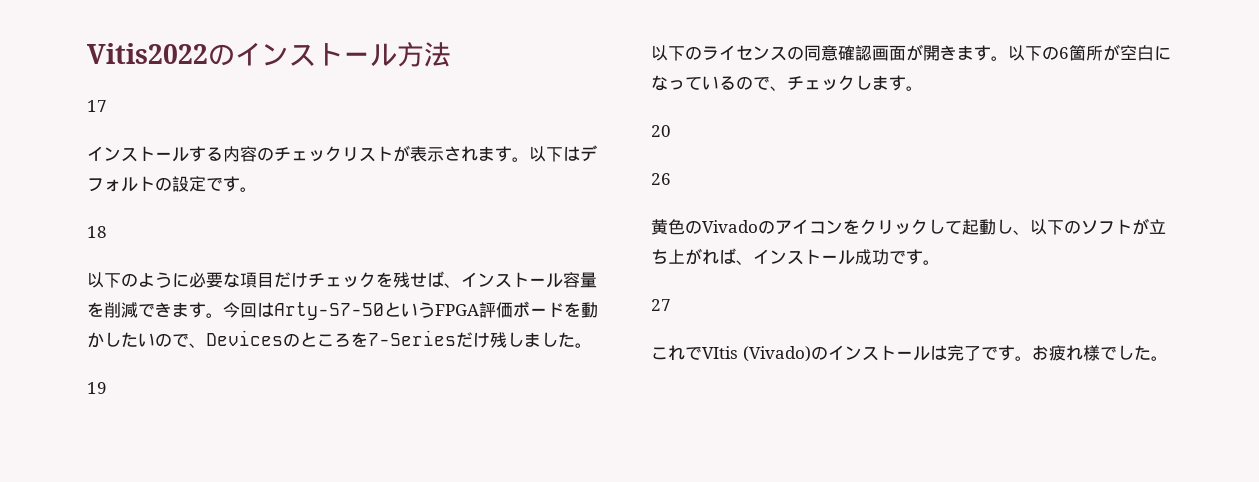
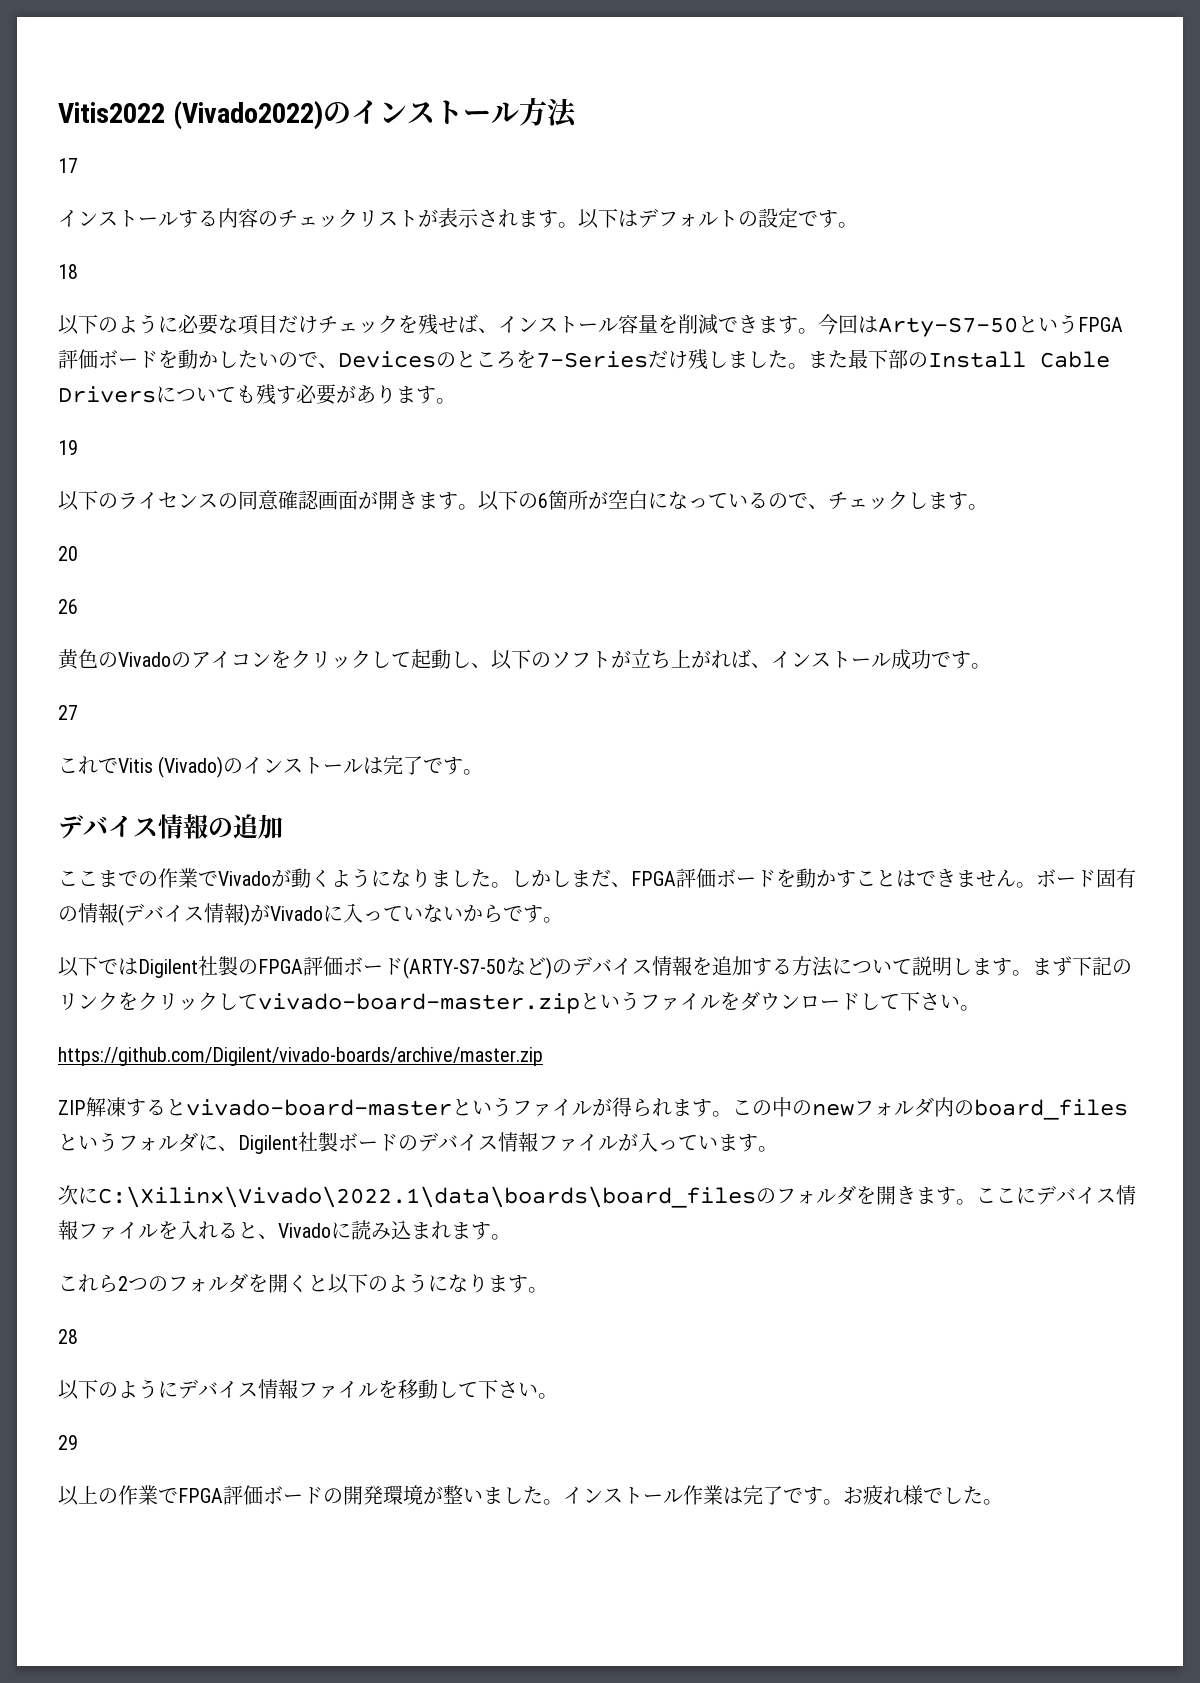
(208, 53) none -> [172,101,323,130] (Vivado2022)
(592, 345) none -> [808,349,1110,369] [58,384,456,405] また最下部のInstall Cable Driversについても残す必要があります。
[702,346,738,359] VItis -> [118,758,153,773] Vitis
(1032, 358) none -> [58,814,283,839] [58,868,1136,888] [58,903,563,926] [58,956,1132,979] [58,991,980,1014] [58,1047,543,1066] [58,1097,1128,1120] [58,1132,778,1154] [58,1185,1136,1208] [58,1220,511,1240] [58,1273,548,1294] [58,1329,78,1344] [58,1379,558,1400] [58,1435,78,1450] [58,1485,843,1506] // デバイス情報の追加 // ここまでの作業でVivadoが動くようになりました。しかしまだ、FPGA評価ボードを動かすことはできません。ボード固有の情報(デバイス情報)がVivadoに入っていないからです。 // 以下ではDigilent社製のFPGA評価ボード(ARTY-S7-50など)のデバイス情報を追加する方法について説明します。まず下記のリンクをクリックしてvivado-board-master.zipというファイルをダウンロードして下さい。 // https://github.com/Digilent/vivado-boards/archive/master.zip // ZIP解凍するとvivado-board-masterというファイルが得られます。この中のnewフォルダ内のboard_filesというフォルダに、Digilent社製ボードのデバイス情報ファイルが入っています。 // 次にC:\Xilinx\Vivado\2022.1\data\boards\board_filesのフォルダを開きます。ここにデバイス情報ファイルを入れると、Vivadoに読み込まれます。 // これら2つのフォルダを開くと以下のようになります。 // 28 // 以下のようにデバイス情報ファイルを移動して下さい。 // 29 // 以上の作業でFPGA評価ボードの開発環境が整いました。インストール作業は完了です。

